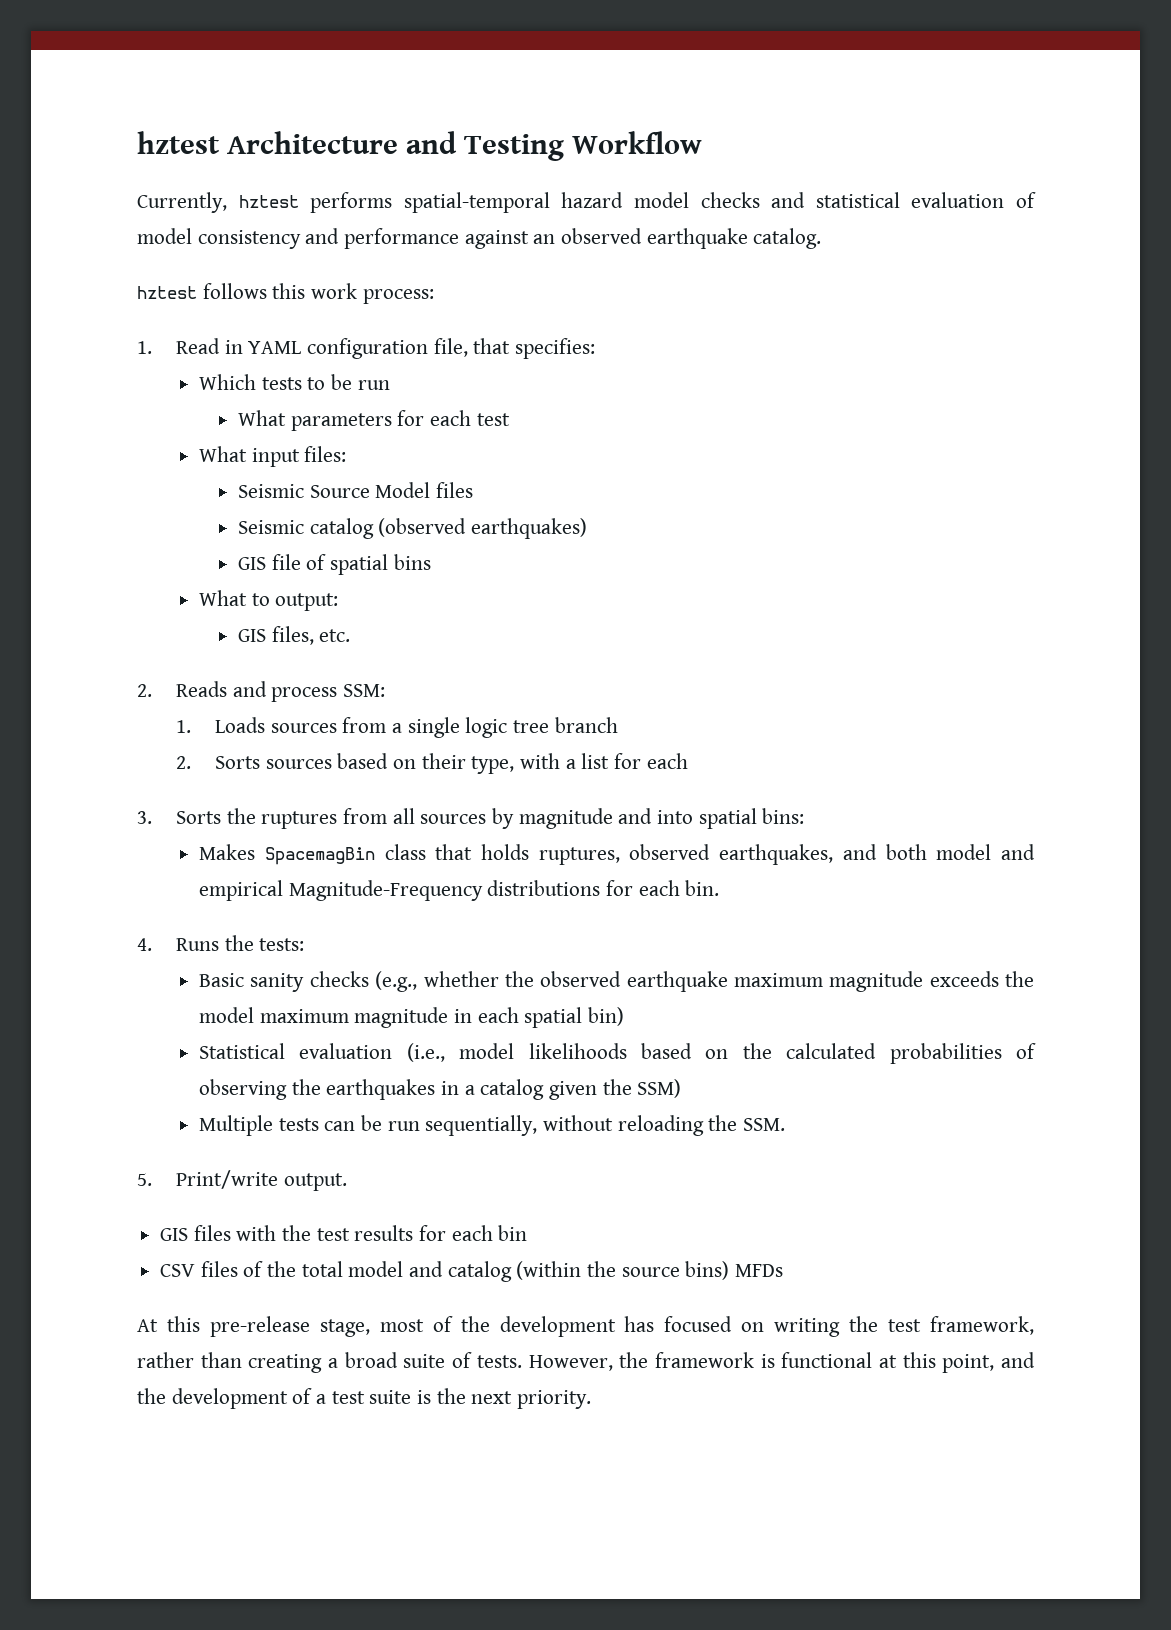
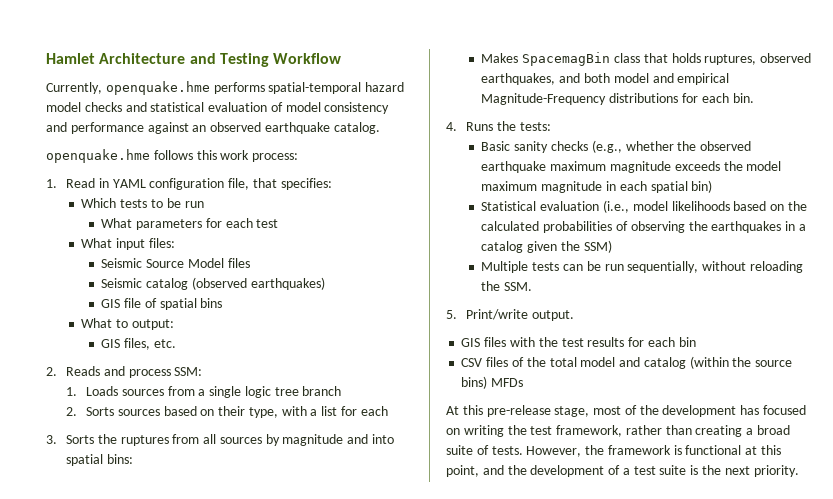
[137,131,220,154] hztest -> [46,53,95,64] Hamlet
[238,195,299,208] hztest -> [105,81,210,95] openquake.hme
[137,286,197,299] hztest -> [46,149,150,163] openquake.hme

